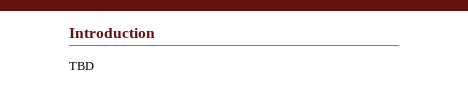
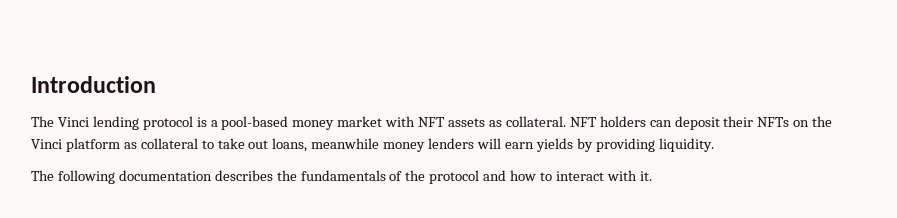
[69,62,94,70] TBD -> [31,116,833,130] [31,138,714,152] [31,170,652,184] The Vinci lending protocol is a pool-based money market with NFT assets as collateral. NFT holders can deposit their NFTs on the Vinci platform as collateral to take out loans, meanwhile money lenders will earn yields by providing liquidity. // The following documentation describes the fundamentals of the protocol and how to interact with it.

